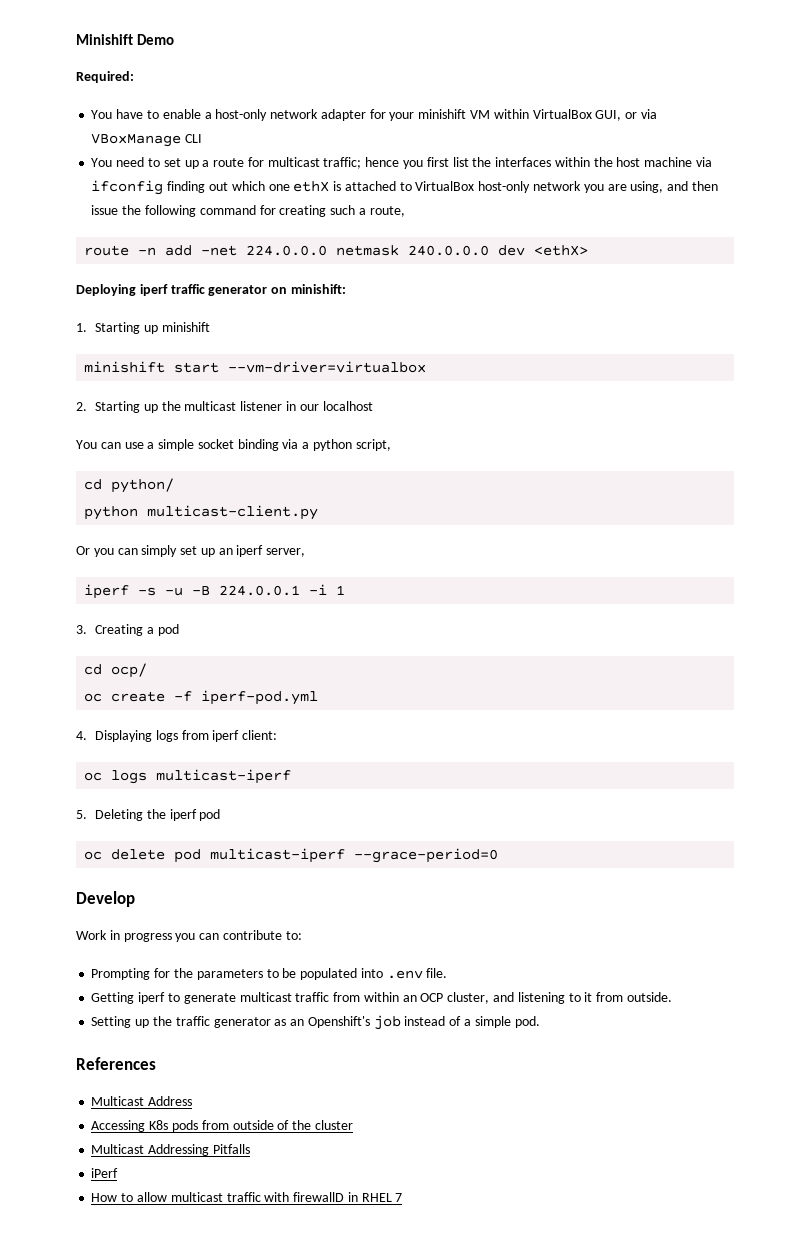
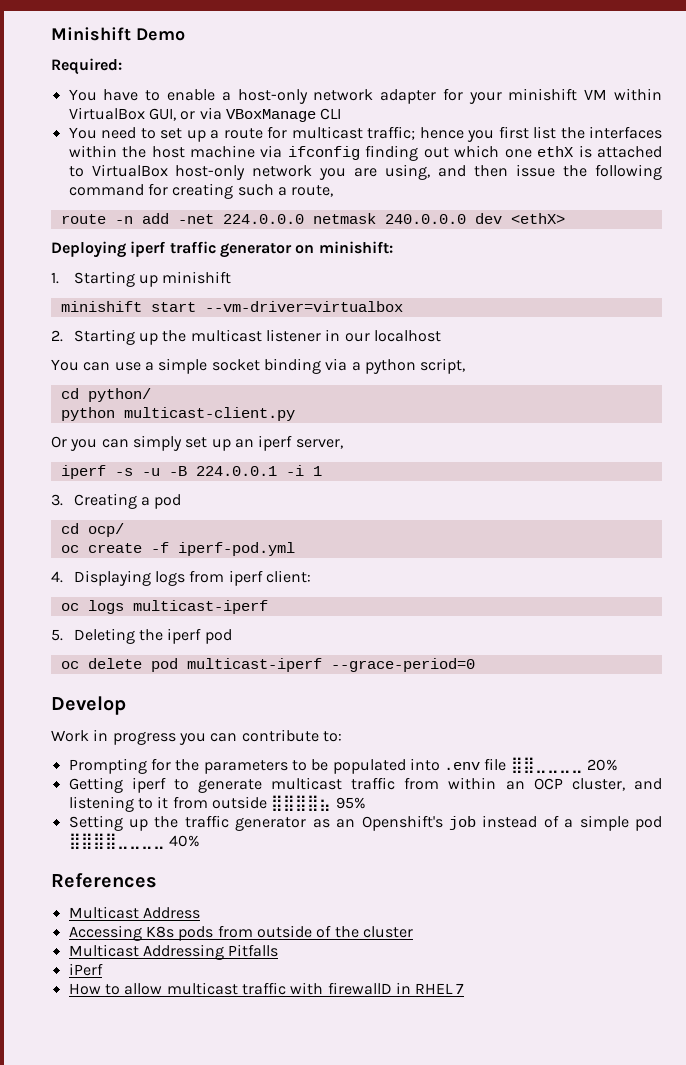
[426,968,448,978] file. -> [484,757,619,773] file ⣿⣿⣀⣀⣀⣀ 20%
[626,992,672,1002] outside. -> [211,795,366,811] outside ⣿⣿⣿⣿⣦ 95%
[514,1016,540,1028] pod. -> [634,816,662,831] [68,833,200,849] pod ⣿⣿⣿⣿⣀⣀⣀⣀ 40%

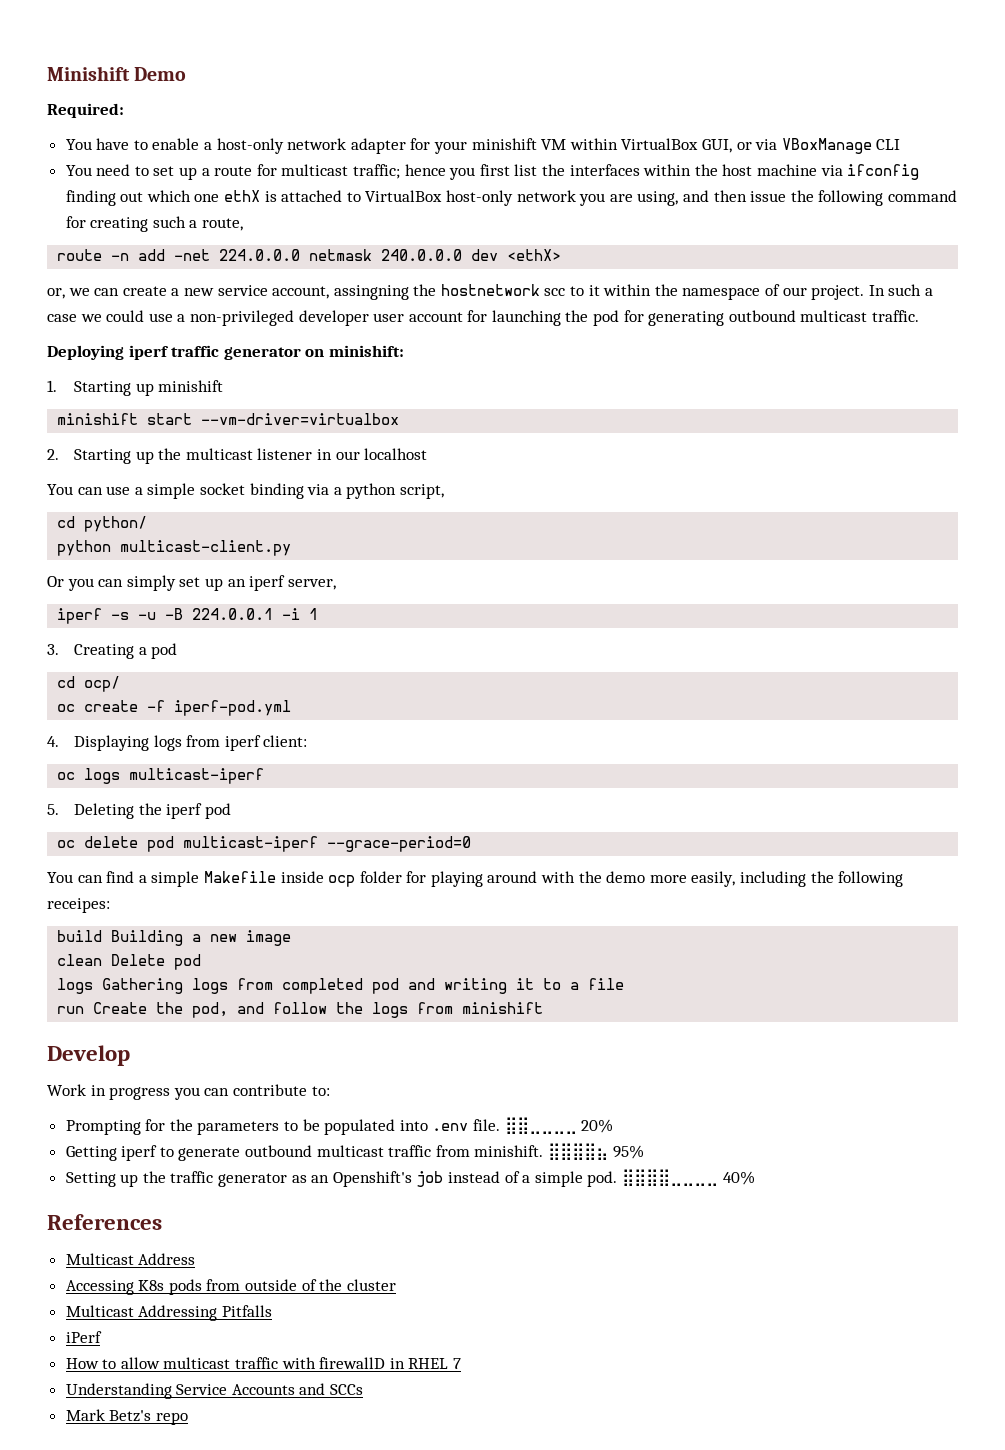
(565, 218) none -> [47,284,933,300] [47,310,920,326] // or, we can create a new service account, assingning the hostnetwork scc to it within the namespace of our project. In such a case we could use a non-privileged developer user account for launching the pod for generating outbound multicast traffic.
(475, 665) none -> [47,871,904,887] [47,898,110,913] [57,930,292,946] [57,954,202,970] [57,978,625,994] [57,1002,544,1018] // You can find a simple Makefile inside ocp folder for playing around with the demo more easily, including the following receipes: // build Building a new image // clean Delete pod // logs Gathering logs from completed pod and writing it to a file // run Create the pod, and follow the logs from minishift
[484,758,507,771] file -> [473,1119,501,1131] file.
(262, 786) none -> [245,1145,313,1157] outbound
[448,777,662,791] [68,796,267,812] within an OCP cluster, and listening to it from outside -> [474,1145,544,1157] minishift.
[634,816,662,831] pod -> [587,1171,618,1187] pod.
(465, 988) none -> [65,1383,364,1399] [65,1409,188,1425] // Understanding Service Accounts and SCCs // Mark Betz's repo

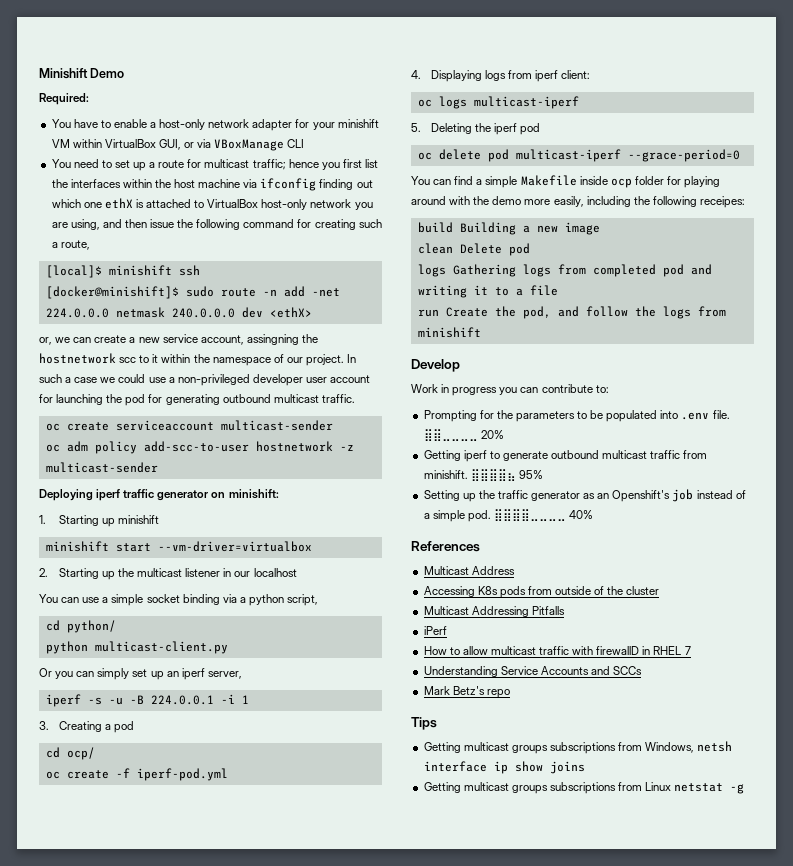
(244, 224) none -> [45,265,200,278] [45,286,214,299] [local]$ minishift ssh // [docker@minishift]$ sudo
(920, 316) none -> [45,420,333,431] [45,441,354,454] [45,462,158,473] // oc create serviceaccount multicast-sender // oc adm policy add-scc-to-user hostnetwork -z multicast-sender
(188, 1418) none -> [411,717,437,730] [423,741,733,754] [423,761,585,774] [423,782,745,794] // Tips // Getting multicast groups subscriptions from Windows, netsh interface ip show joins // Getting multicast groups subscriptions from Linux netstat -g

